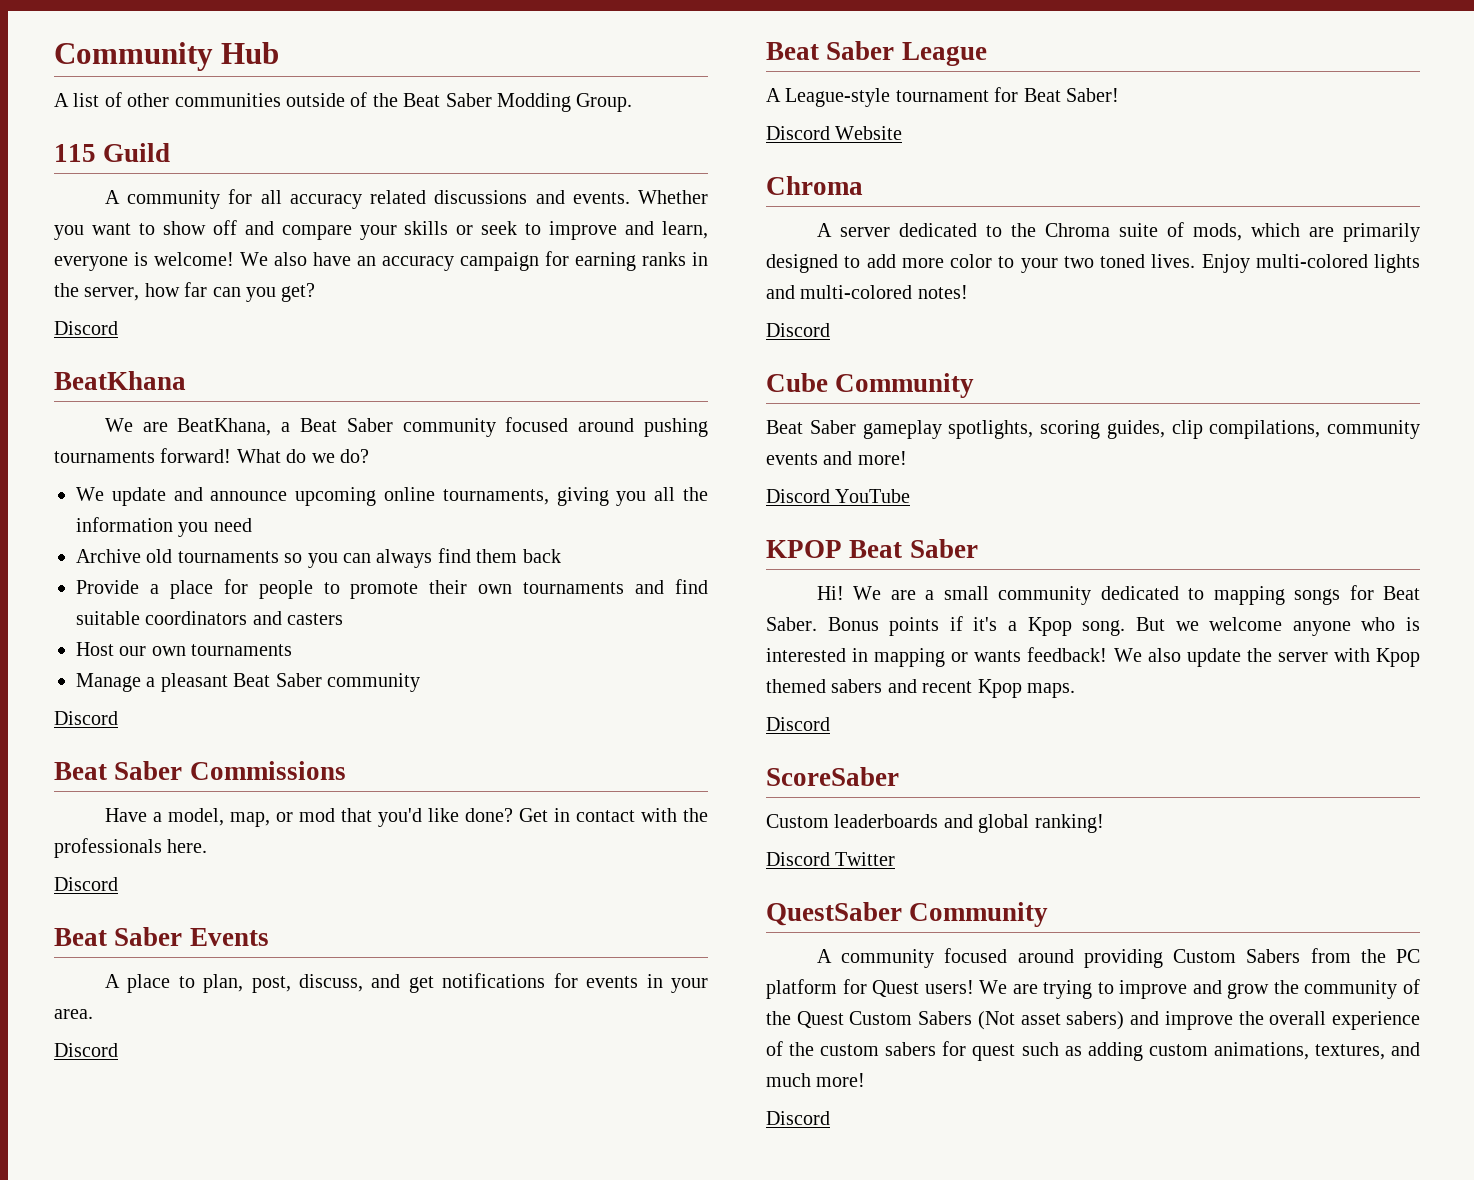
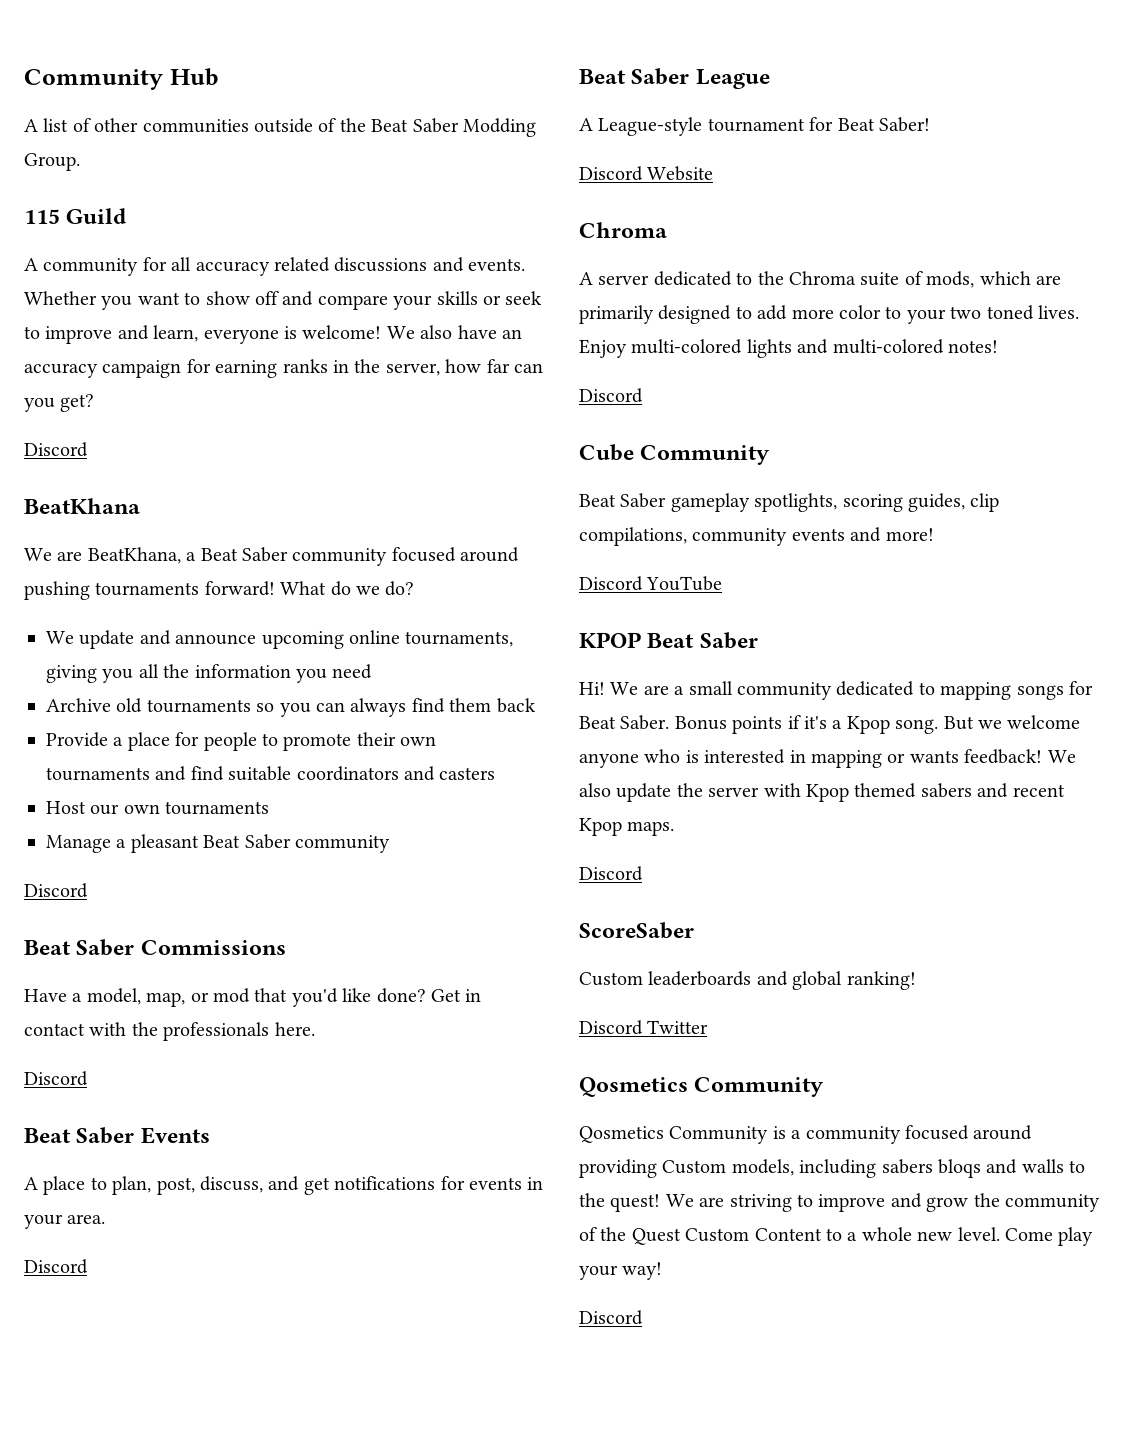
[766,902,1049,927] [816,949,832,963] QuestSaber Community // A -> [579,1077,825,1097] [579,1126,802,1144] Qosmetics Community // Qosmetics Community is a
[1246,948,1420,963] [766,979,1093,999] Sabers from the PC platform for Quest users! We are trying -> [731,1159,1086,1178] [579,1193,792,1212] models, including sabers bloqs and walls to the quest! We are striving
[918,1011,1420,1030] [766,1041,1420,1061] [766,1073,866,1087] Sabers (Not asset sabers) and improve the overall experience of the custom sabers for quest such as adding custom animations, textures, and much more! -> [754,1227,1094,1246] [579,1262,663,1280] Content to a whole new level. Come play your way!

